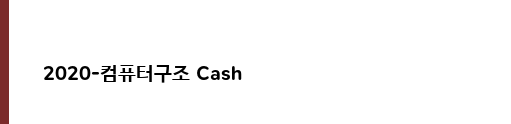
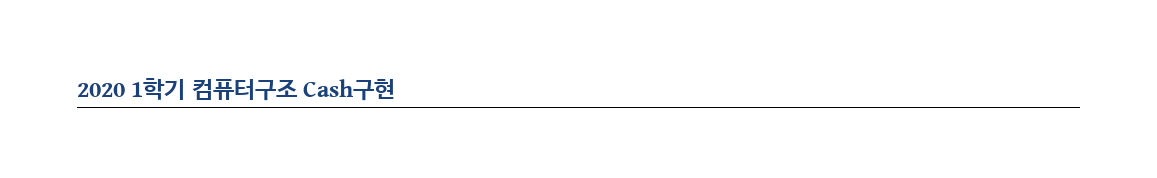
[43,65,242,83] 2020-컴퓨터구조 Cash -> [77,78,396,101] 2020 1학기 컴퓨터구조 Cash구현

